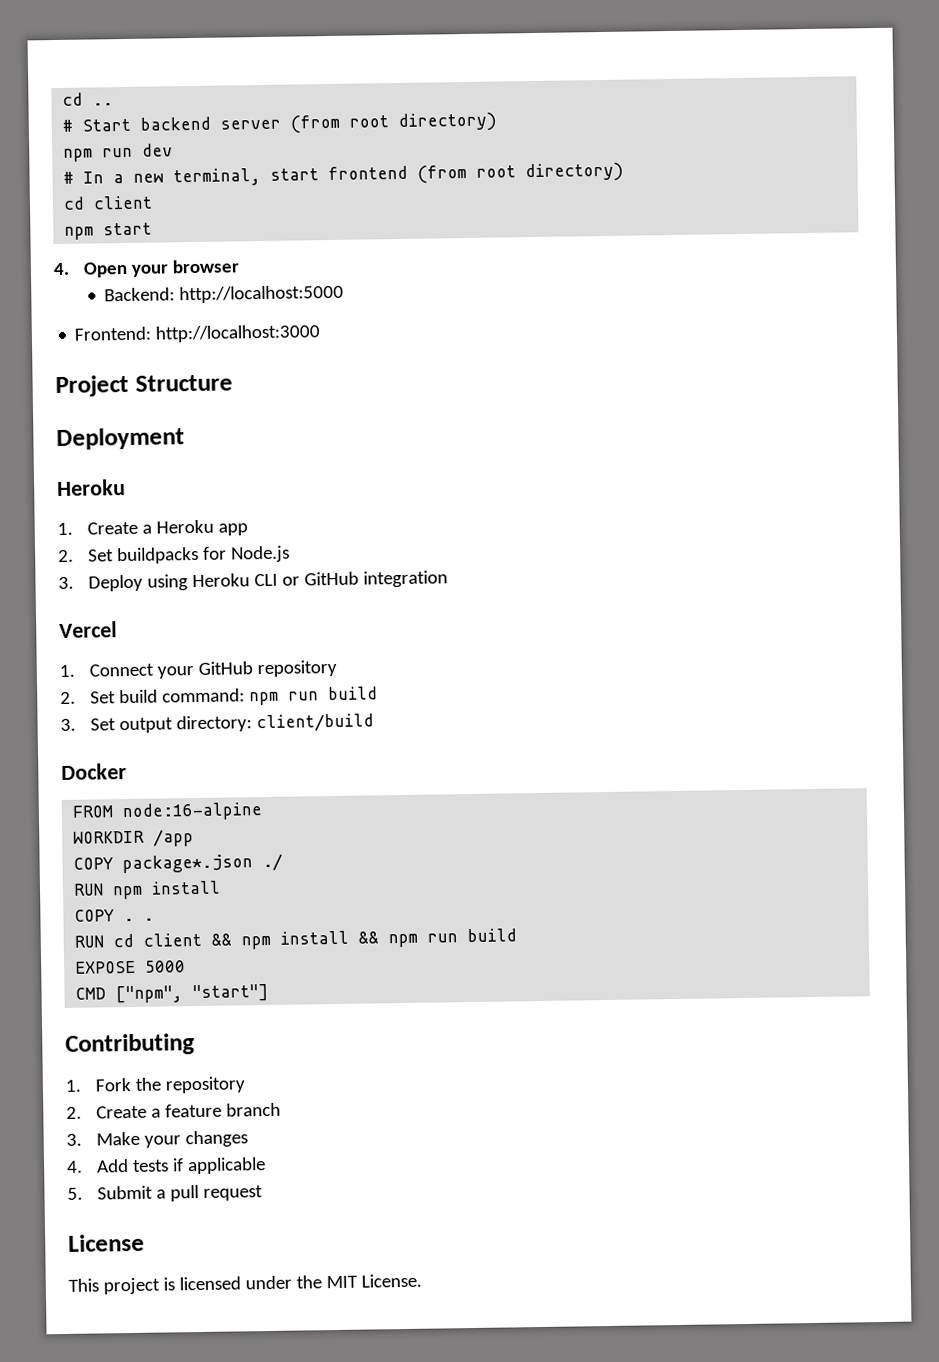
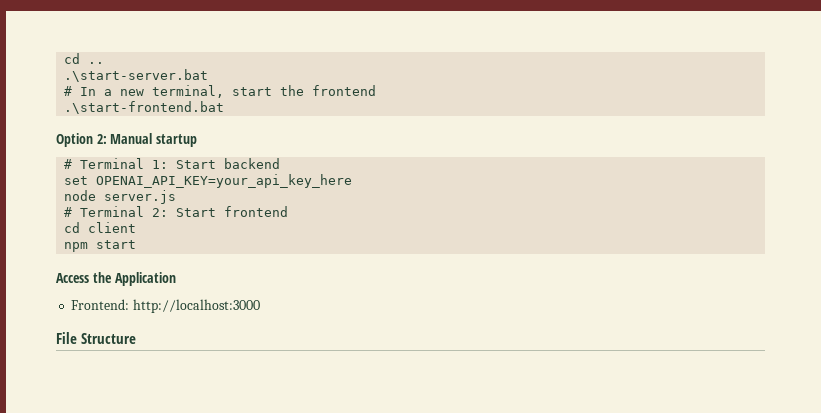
[62,112,498,134] [63,143,174,162] # Start backend server (from root directory) // npm run dev -> [64,69,209,82] .\start-server.bat
[328,162,625,184] [63,195,154,210] [64,222,153,240] [53,259,239,278] [104,284,345,304] frontend (from root directory) // cd client // npm start // 4. Open your browser // Backend: http://localhost:5000 -> [280,85,377,96] [64,101,225,114] [56,133,197,147] [64,158,281,169] [64,174,353,188] [64,190,177,204] [64,206,289,217] [64,222,137,233] [64,240,137,252] [56,272,176,286] the frontend // .\start-frontend.bat // Option 2: Manual startup // # Terminal 1: Start backend // set OPENAI_API_KEY=your_api_key_here // node server.js // # Terminal 2: Start frontend // cd client // npm start // Access the Application
[55,374,129,398] Project -> [56,332,77,344] File
[56,427,185,451] [57,479,126,497] [57,519,248,536] [58,545,290,565] [58,570,448,592] [59,621,117,639] [59,659,337,679] [60,686,378,706] [60,713,374,734] [61,763,127,780] [72,802,264,822] [73,829,195,847] [73,853,284,874] [73,880,222,900] [74,909,155,922] [74,928,518,950] [75,960,187,974] [75,983,270,1004] [65,1033,195,1056] [65,1076,246,1094] [66,1102,281,1119] [66,1130,248,1148] [66,1157,266,1175] [67,1185,263,1202] [68,1233,145,1252] [68,1273,422,1295] // Deployment // Heroku // 1. Create a Heroku app // 2. Set buildpacks for Node.js // 3. Deploy using Heroku CLI or GitHub integration // Vercel // 1. Connect your GitHub repository // 2. Set build command: npm run build // 3. Set output directory: client/build // Docker // FROM node:16-alpine // WORKDIR /app // COPY package*.json ./ // RUN npm install // COPY . . // RUN cd client && npm install && npm run build // EXPOSE 5000 // CMD ["npm", "start"] // Contributing // 1. Fork the repository // 2. Create a feature branch // 3. Make your changes // 4. Add tests if applicable // 5. Submit a pull request // License // This project is licensed under the MIT License. -> (137, 338) none

